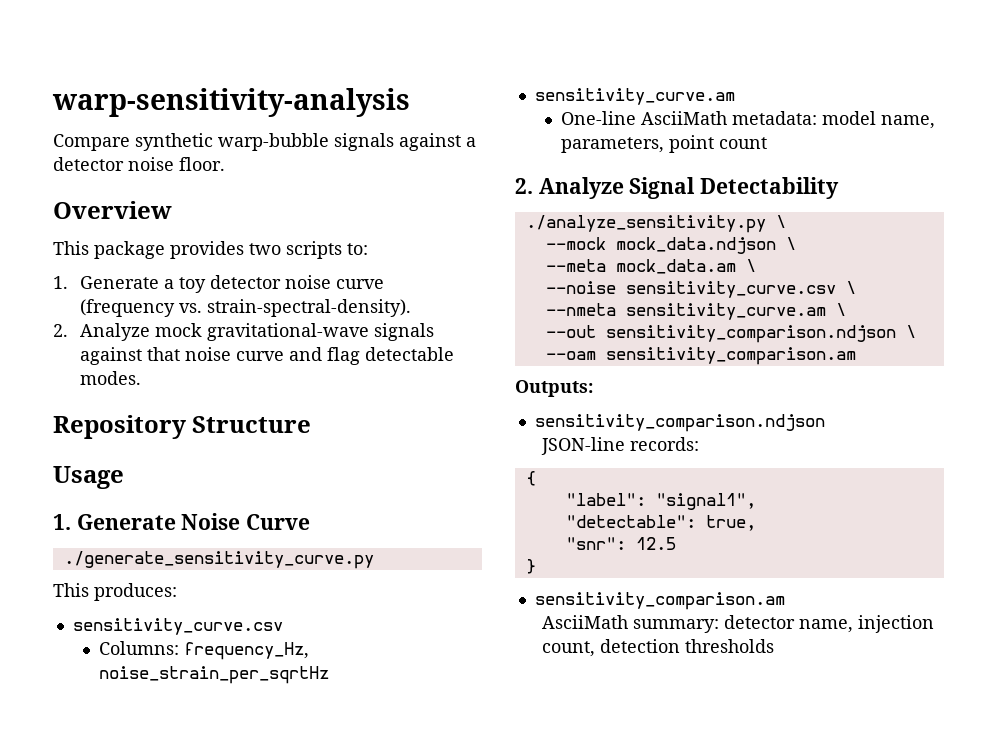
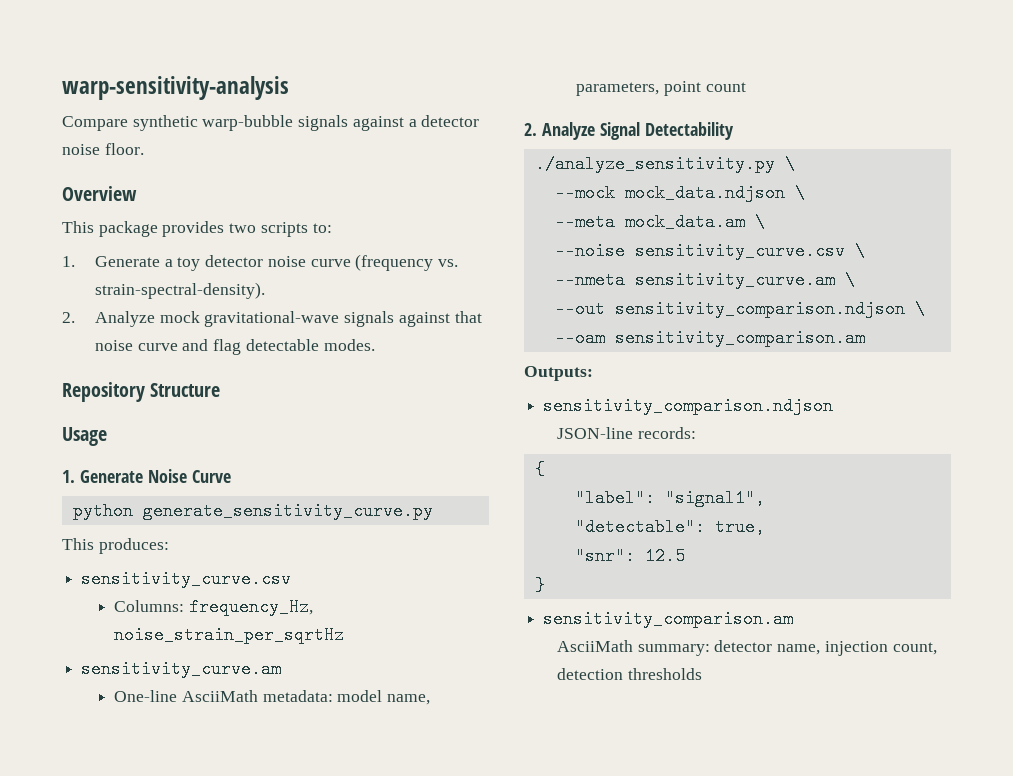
[63,551,374,569] ./generate_sensitivity_curve.py -> [72,502,433,520] python generate_sensitivity_curve.py

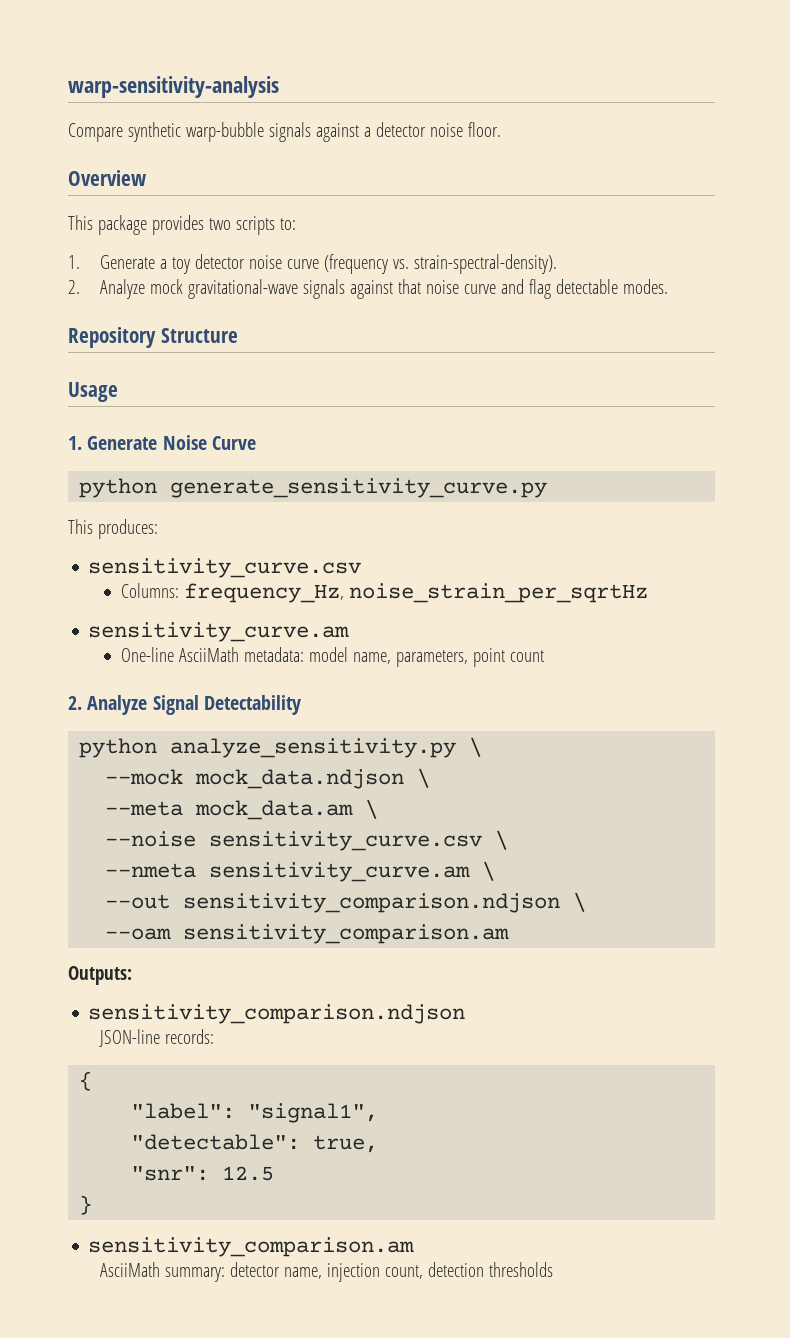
[534,155,775,173] ./analyze_sensitivity.py -> [79,738,457,758] python analyze_sensitivity.py

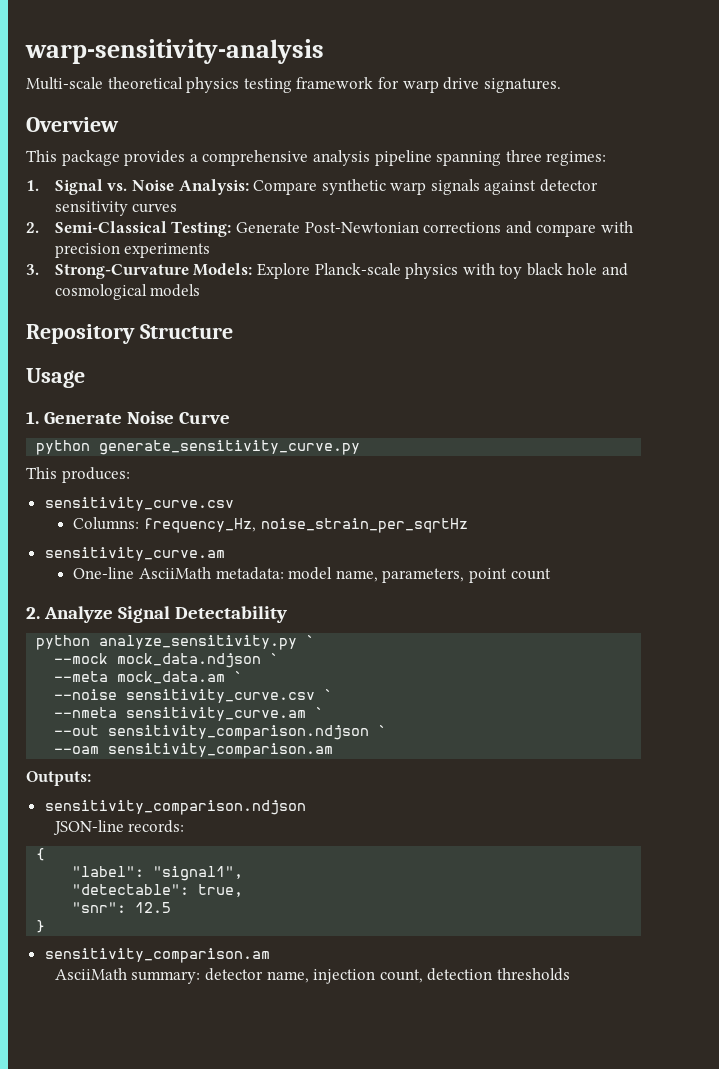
[68,122,501,142] [68,170,146,186] [68,215,296,235] [68,254,558,274] [68,279,669,299] Compare synthetic warp-bubble signals against a detector noise floor. // Overview // This package provides two scripts to: // 1. Generate a toy detector noise curve (frequency vs. strain-spectral-density). // 2. Analyze mock gravitational-wave signals against that noise curve and flag detectable modes. -> [26,77,561,93] [26,117,119,132] [26,150,607,166] [26,179,599,195] [54,201,178,216] [26,221,633,237] [54,243,211,258] [26,263,629,279] [54,284,201,300] Multi-scale theoretical physics testing framework for warp drive signatures. // Overview // This package provides a comprehensive analysis pipeline spanning three regimes: // 1. Signal vs. Noise Analysis: Compare synthetic warp signals against detector sensitivity curves // 2. Semi-Classical Testing: Generate Post-Newtonian corrections and compare with precision experiments // 3. Strong-Curvature Models: Explore Planck-scale physics with toy black hole and cosmological models
[469,737,483,757] \ -> [306,635,316,646] `
[417,768,431,788] \ -> [270,653,280,664] `
[365,799,379,819] \ -> [234,671,244,682] `
[495,830,509,850] \ -> [324,689,334,700] `
[482,861,496,881] \ -> [315,707,325,718] `
[573,892,587,912] \ -> [378,725,388,736] `

